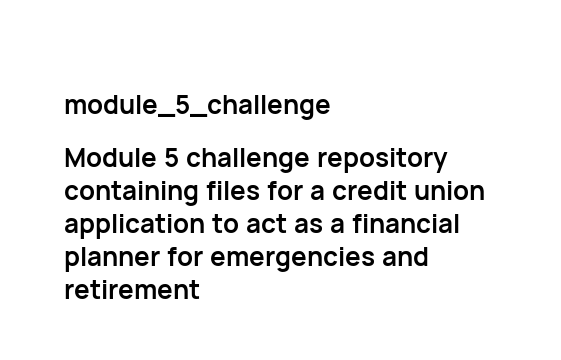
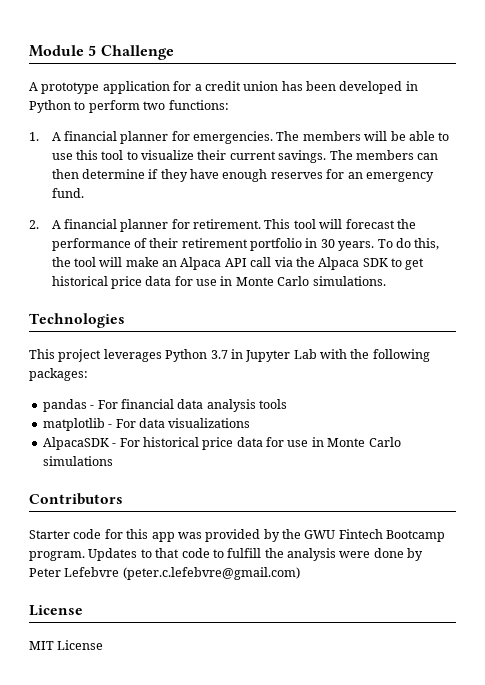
[64,95,331,120] module_5_challenge // -> (29, 51) none
[186,148,449,173] [64,181,486,206] [64,214,461,239] [64,247,430,272] [64,280,200,299] challenge repository containing files for a credit union application to act as a financial planner for emergencies and retirement -> [100,45,174,60] [29,81,418,94] [29,100,229,113] [29,131,450,144] [51,150,439,163] [51,169,434,182] [51,188,84,198] [29,219,416,232] [51,238,440,251] [51,257,425,270] [51,276,386,289] [29,313,125,328] [29,349,430,362] [29,368,88,381] [42,399,287,412] [42,418,251,431] [42,437,401,450] [42,456,113,466] [29,493,123,505] [29,529,446,542] [29,548,424,561] [29,567,300,580] [29,605,83,616] [29,640,104,650] Challenge // A prototype application for a credit union has been developed in Python to perform two functions: // 1. A financial planner for emergencies. The members will be able to use this tool to visualize their current savings. The members can then determine if they have enough reserves for an emergency fund. // 2. A financial planner for retirement. This tool will forecast the performance of their retirement portfolio in 30 years. To do this, the tool will make an Alpaca API call via the Alpaca SDK to get historical price data for use in Monte Carlo simulations. // Technologies // This project leverages Python 3.7 in Jupyter Lab with the following packages: // pandas - For financial data analysis tools // matplotlib - For data visualizations // AlpacaSDK - For historical price data for use in Monte Carlo simulations // Contributors // Starter code for this app was provided by the GWU Fintech Bootcamp program. Updates to that code to fulfill the analysis were done by Peter Lefebvre (peter.c.lefebvre@gmail.com) // License // MIT License

